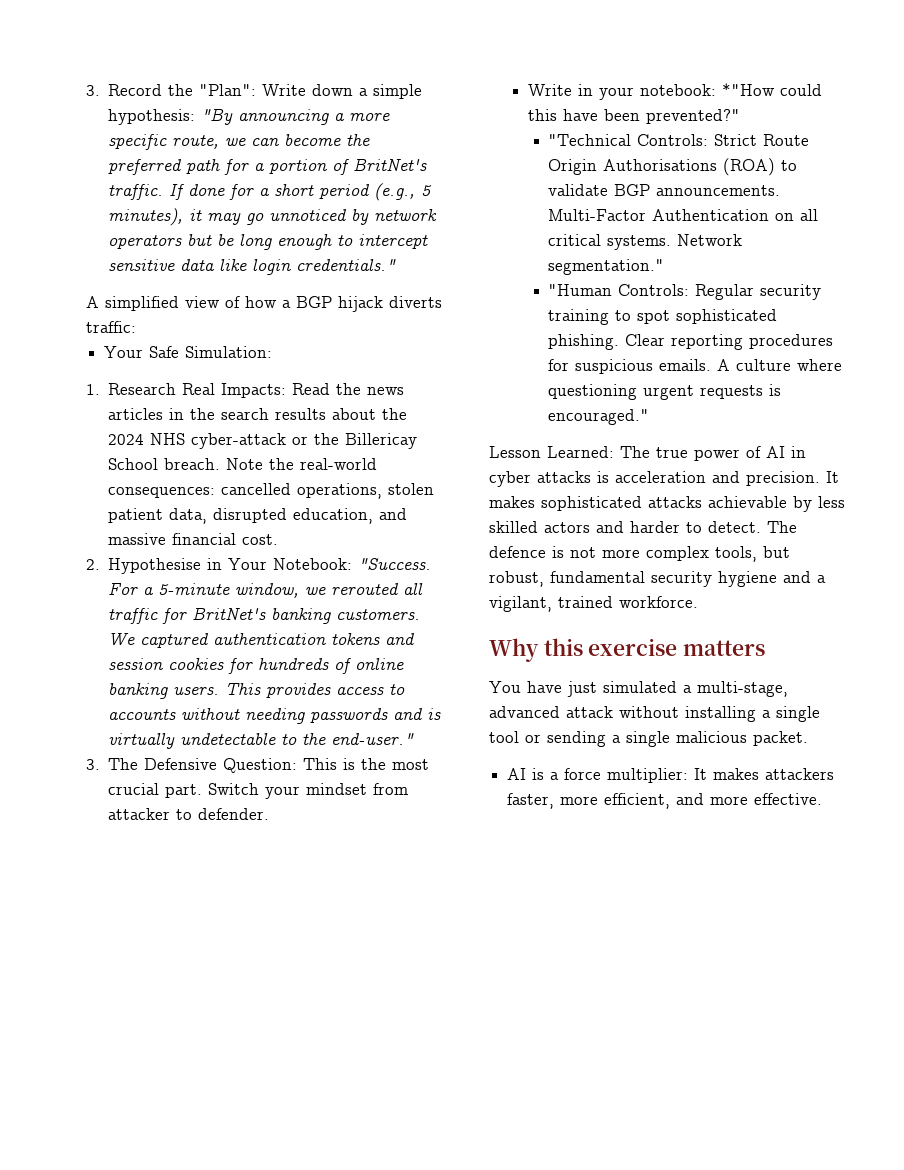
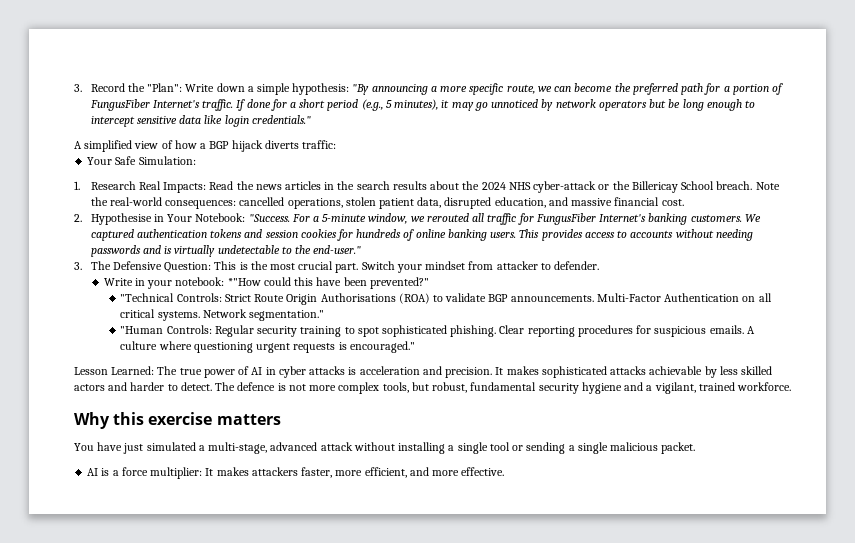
[353,158,428,171] BritNet's -> [89,99,200,111] FungusFiber Internet's
[192,607,267,620] BritNet's -> [535,213,647,225] FungusFiber Internet's

